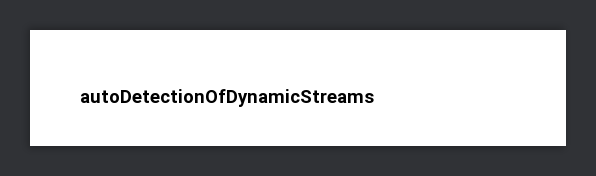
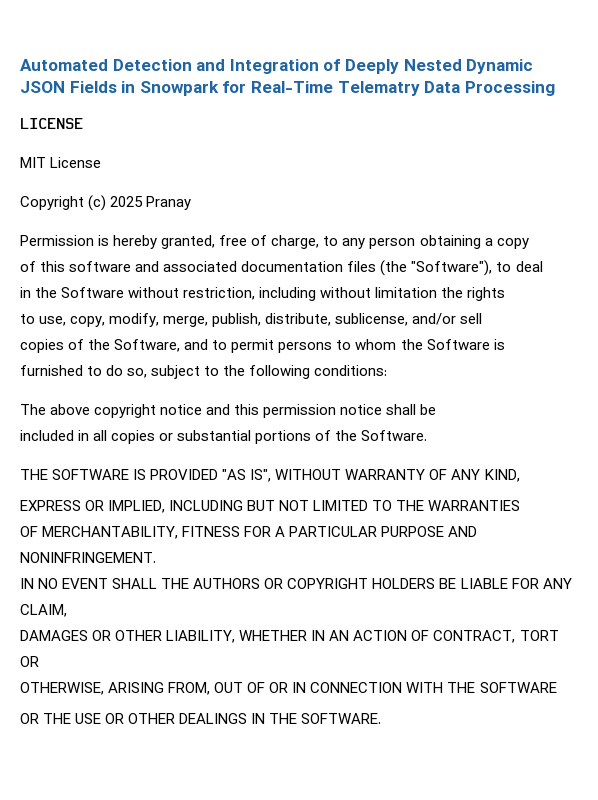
[80,89,374,107] autoDetectionOfDynamicStreams -> [20,59,534,74] [20,81,555,96] [20,118,83,129] [20,157,102,168] [20,195,192,211] [20,235,529,249] [20,260,543,276] [20,287,506,301] [20,313,483,327] [20,339,505,353] [20,365,388,379] [20,404,437,418] [20,430,428,444] [20,469,520,482] [20,500,521,513] [20,526,478,539] [20,552,156,563] [20,578,572,589] [20,604,67,617] [20,630,559,643] [20,656,39,667] [20,682,557,695] [20,713,382,724] Automated Detection and Integration of Deeply Nested Dynamic JSON Fields in Snowpark for Real-Time Telematry Data Processing // LICENSE // MIT License // Copyright (c) 2025 Pranay // Permission is hereby granted, free of charge, to any person obtaining a copy // of this software and associated documentation files (the "Software"), to deal // in the Software without restriction, including without limitation the rights // to use, copy, modify, merge, publish, distribute, sublicense, and/or sell // copies of the Software, and to permit persons to whom the Software is // furnished to do so, subject to the following conditions: // The above copyright notice and this permission notice shall be // included in all copies or substantial portions of the Software. // THE SOFTWARE IS PROVIDED "AS IS", WITHOUT WARRANTY OF ANY KIND, // EXPRESS OR IMPLIED, INCLUDING BUT NOT LIMITED TO THE WARRANTIES // OF MERCHANTABILITY, FITNESS FOR A PARTICULAR PURPOSE AND NONINFRINGEMENT. // IN NO EVENT SHALL THE AUTHORS OR COPYRIGHT HOLDERS BE LIABLE FOR ANY CLAIM, // DAMAGES OR OTHER LIABILITY, WHETHER IN AN ACTION OF CONTRACT, TORT OR // OTHERWISE, ARISING FROM, OUT OF OR IN CONNECTION WITH THE SOFTWARE // OR THE USE OR OTHER DEALINGS IN THE SOFTWARE.

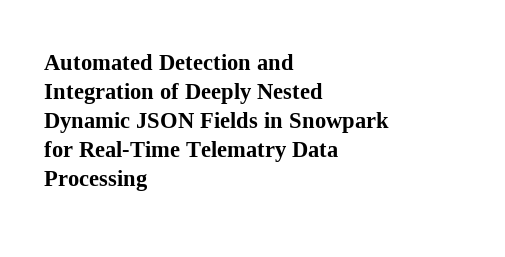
[20,118,83,129] [20,157,102,168] [20,195,192,211] [20,235,529,249] [20,260,543,276] [20,287,506,301] [20,313,483,327] [20,339,505,353] [20,365,388,379] [20,404,437,418] [20,430,428,444] [20,469,520,482] [20,500,521,513] [20,526,478,539] [20,552,156,563] [20,578,572,589] [20,604,67,617] [20,630,559,643] [20,656,39,667] [20,682,557,695] [20,713,382,724] // LICENSE // MIT License // Copyright (c) 2025 Pranay // Permission is hereby granted, free of charge, to any person obtaining a copy // of this software and associated documentation files (the "Software"), to deal // in the Software without restriction, including without limitation the rights // to use, copy, modify, merge, publish, distribute, sublicense, and/or sell // copies of the Software, and to permit persons to whom the Software is // furnished to do so, subject to the following conditions: // The above copyright notice and this permission notice shall be // included in all copies or substantial portions of the Software. // THE SOFTWARE IS PROVIDED "AS IS", WITHOUT WARRANTY OF ANY KIND, // EXPRESS OR IMPLIED, INCLUDING BUT NOT LIMITED TO THE WARRANTIES // OF MERCHANTABILITY, FITNESS FOR A PARTICULAR PURPOSE AND NONINFRINGEMENT. // IN NO EVENT SHALL THE AUTHORS OR COPYRIGHT HOLDERS BE LIABLE FOR ANY CLAIM, // DAMAGES OR OTHER LIABILITY, WHETHER IN AN ACTION OF CONTRACT, TORT OR // OTHERWISE, ARISING FROM, OUT OF OR IN CONNECTION WITH THE SOFTWARE // OR THE USE OR OTHER DEALINGS IN THE SOFTWARE. -> (148, 180) none

